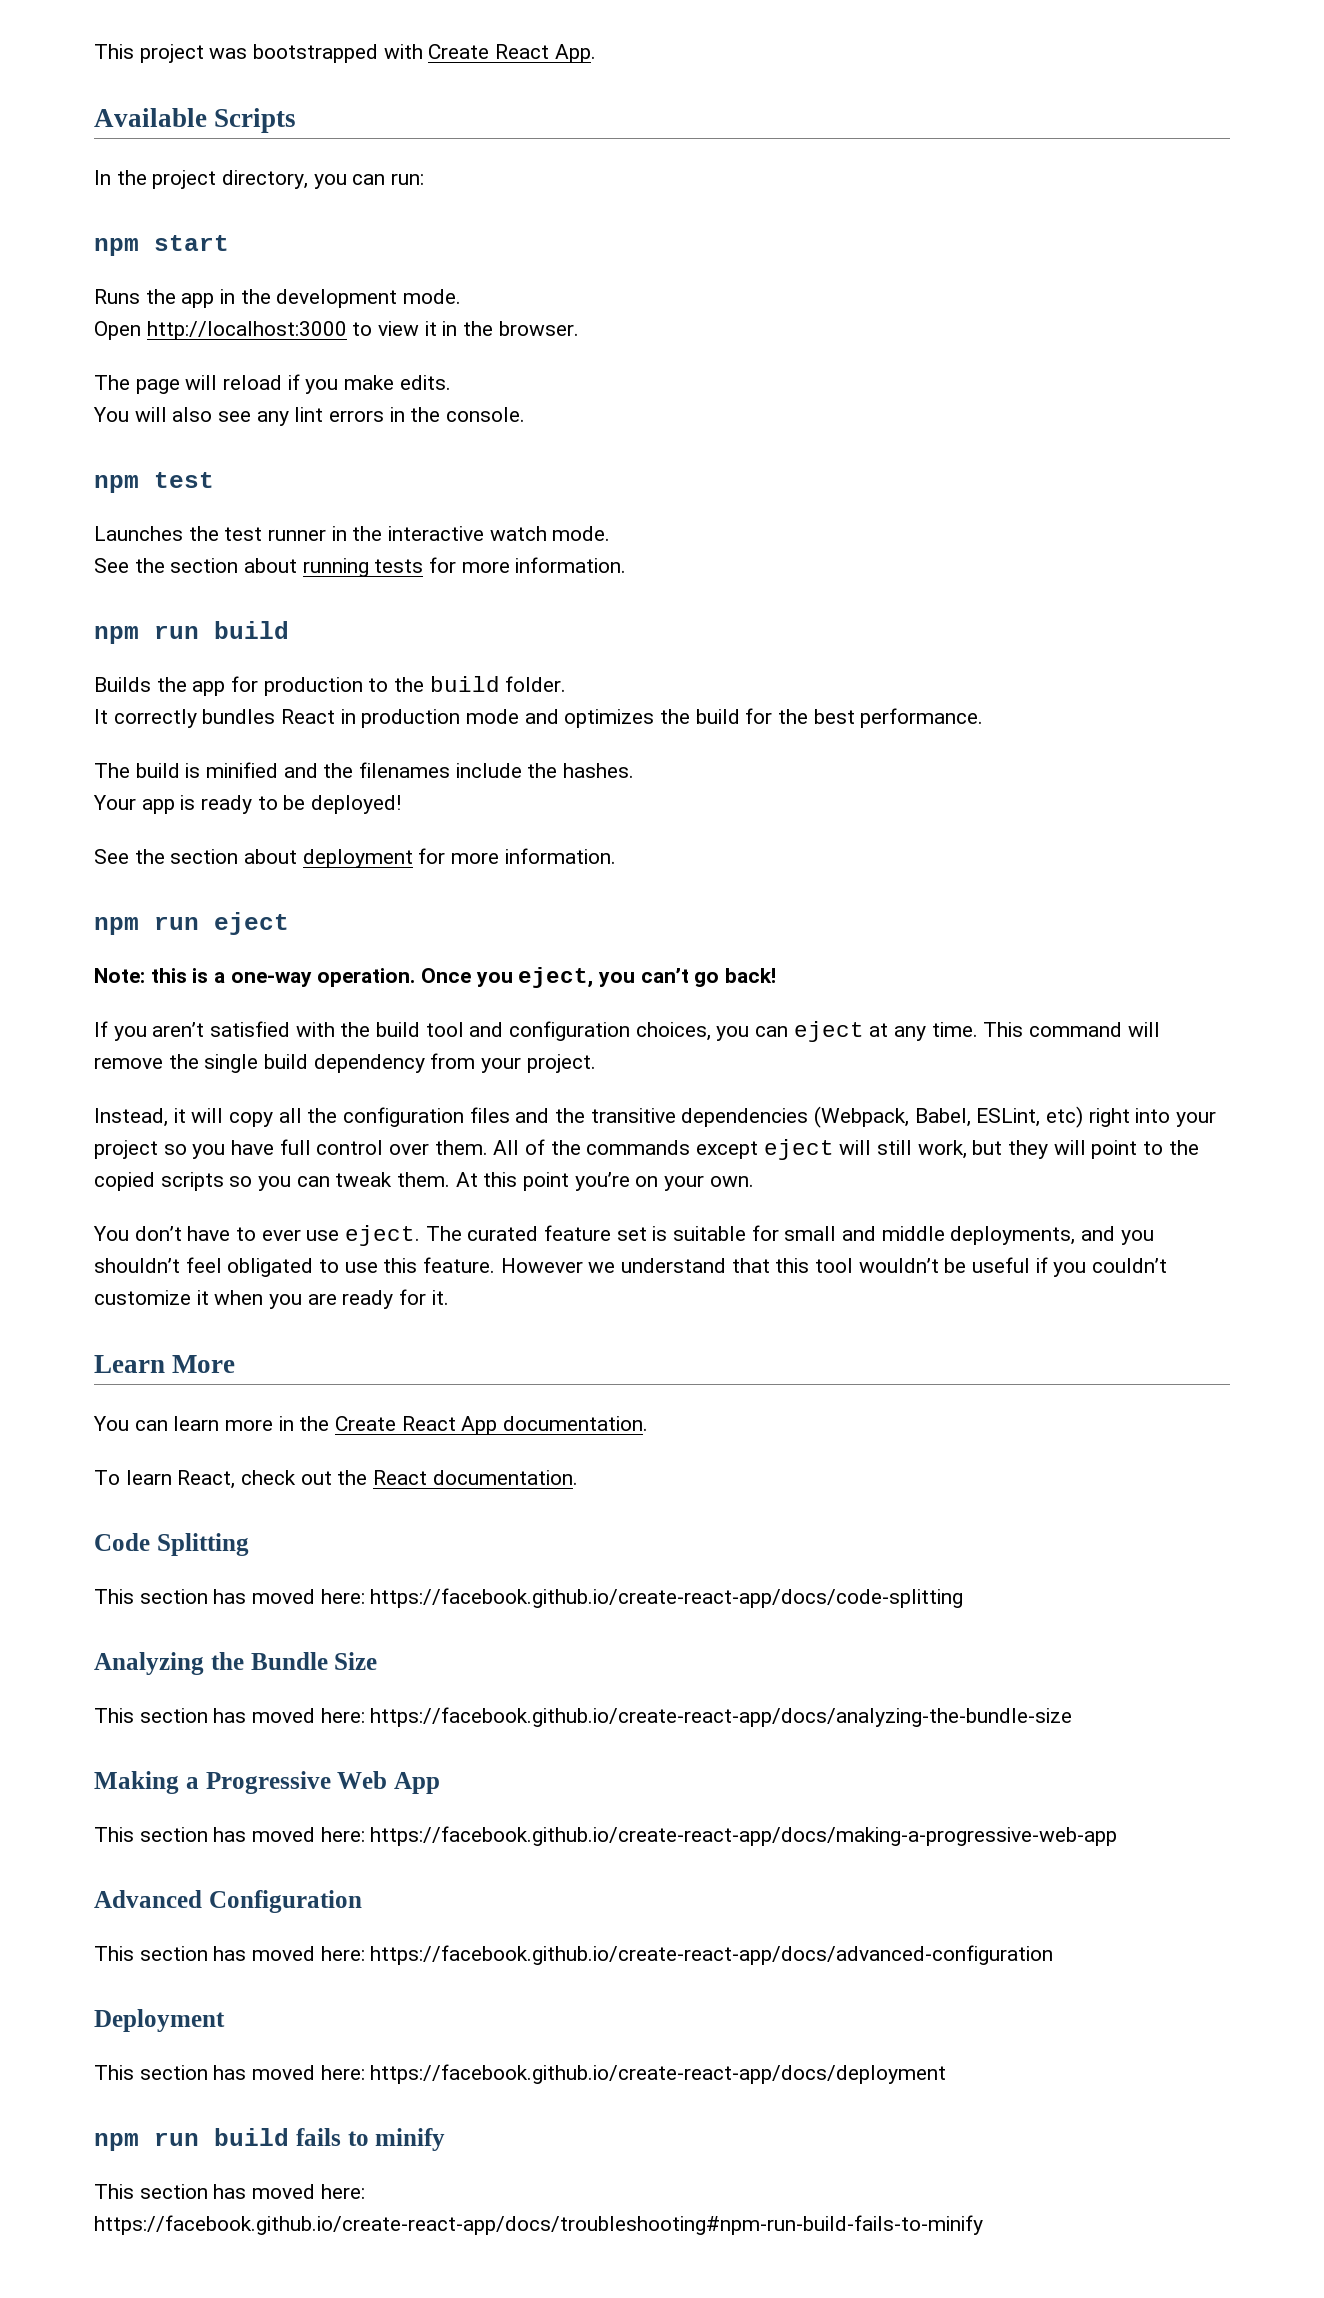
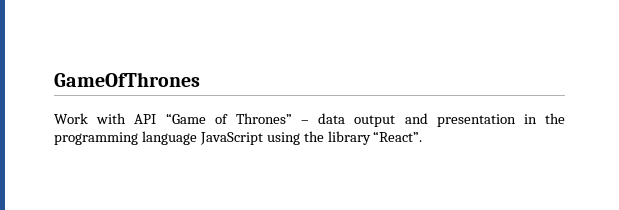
[94,44,596,63] [94,108,297,133] [94,170,425,189] [94,235,229,256] [94,289,462,308] [94,321,579,340] [94,374,451,394] [93,407,526,426] [94,472,214,493] [94,526,611,541] [94,557,627,577] [94,621,289,644] [94,676,567,696] [94,708,984,728] [94,762,635,778] [93,795,402,814] [94,848,616,868] [94,912,289,935] [94,967,777,988] [94,1021,1160,1042] [94,1053,596,1073] [94,1106,1217,1128] [94,1139,1199,1160] [94,1172,754,1191] [93,1225,1154,1246] [94,1257,1168,1277] [94,1289,449,1309] [94,1355,236,1373] [93,1416,649,1435] [94,1470,578,1489] [94,1533,249,1556] [94,1588,964,1608] [94,1652,378,1675] [94,1707,1073,1727] [94,1771,440,1794] [94,1826,1118,1846] [94,1890,362,1913] [94,1945,1054,1965] [94,2009,225,2032] [94,2064,947,2084] [94,2128,446,2151] [94,2184,365,2199] [94,2215,983,2235] This project was bootstrapped with Create React App. // Available Scripts // In the project directory, you can run: // npm start // Runs the app in the development mode. // Open http://localhost:3000 to view it in the browser. // The page will reload if you make edits. // You will also see any lint errors in the console. // npm test // Launches the test runner in the interactive watch mode. // See the section about running tests for more information. // npm run build // Builds the app for production to the build folder. // It correctly bundles React in production mode and optimizes the build for the best performance. // The build is minified and the filenames include the hashes. // Your app is ready to be deployed! // See the section about deployment for more information. // npm run eject // Note: this is a one-way operation. Once you eject, you can’t go back! // If you aren’t satisfied with the build tool and configuration choices, you can eject at any time. This command will remove the single build dependency from your project. // Instead, it will copy all the configuration files and the transitive dependencies (Webpack, Babel, ESLint, etc) right into your project so you have full control over them. All of the commands except eject will still work, but they will point to the copied scripts so you can tweak them. At this point you’re on your own. // You don’t have to ever use eject. The curated feature set is suitable for small and middle deployments, and you shouldn’t feel obligated to use this feature. However we understand that this tool wouldn’t be useful if you couldn’t customize it when you are ready for it. // Learn More // You can learn more in the Create React App documentation. // To learn React, check out the React documentation. // Code Splitting // This section has moved here: https://facebook.github.io/create-react-app/docs/code-splitting // Analyzing the Bundle Size // This section has moved here: https://facebook.github.io/create-react-app/docs/analyzing-the-bundle-size // Making a Progressive Web App // This section has moved here: https://facebook.github.io/create-react-app/docs/making-a-progressive-web-app // Advanced Configuration // This section has moved here: https://facebook.github.io/create-react-app/docs/advanced-configuration // Deployment // This section has moved here: https://facebook.github.io/create-react-app/docs/deployment // npm run build fails to minify // This section has moved here: https://facebook.github.io/create-react-app/docs/troubleshooting#npm-run-build-fails-to-minify -> [54,72,200,87] [54,113,565,127] [54,131,423,145] GameOfThrones // Work with API “Game of Thrones” – data output and presentation in the programming language JavaScript using the library “React”.

